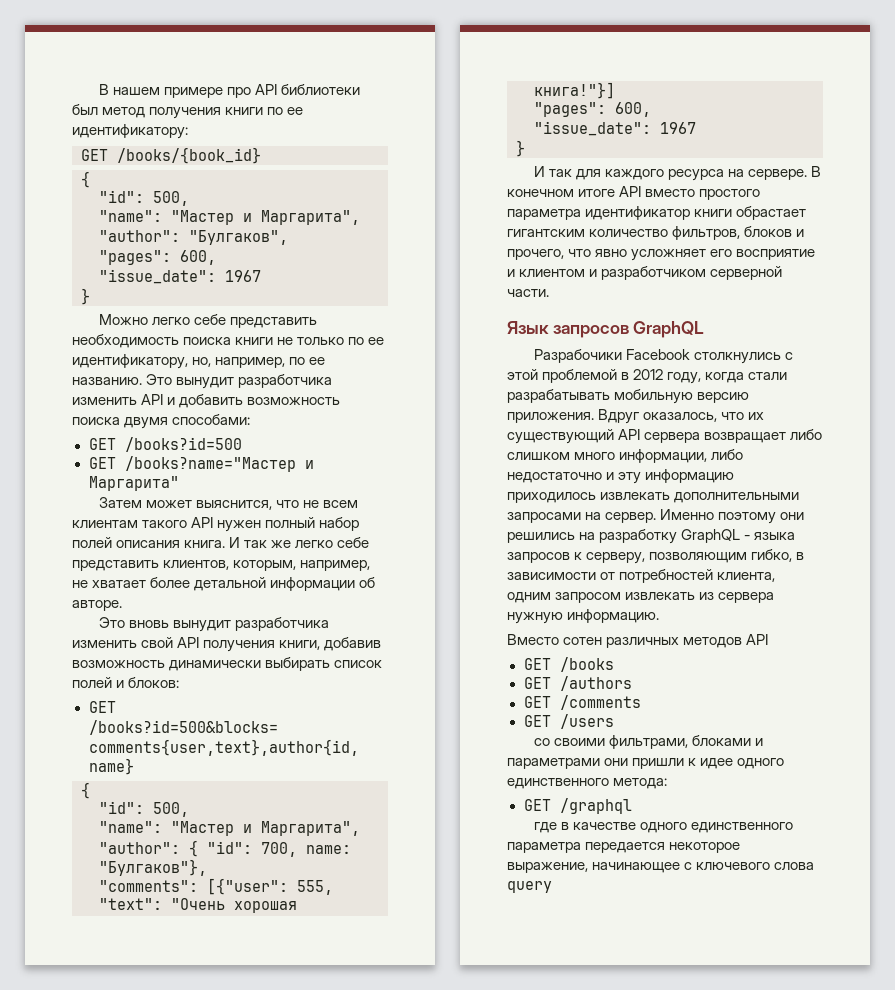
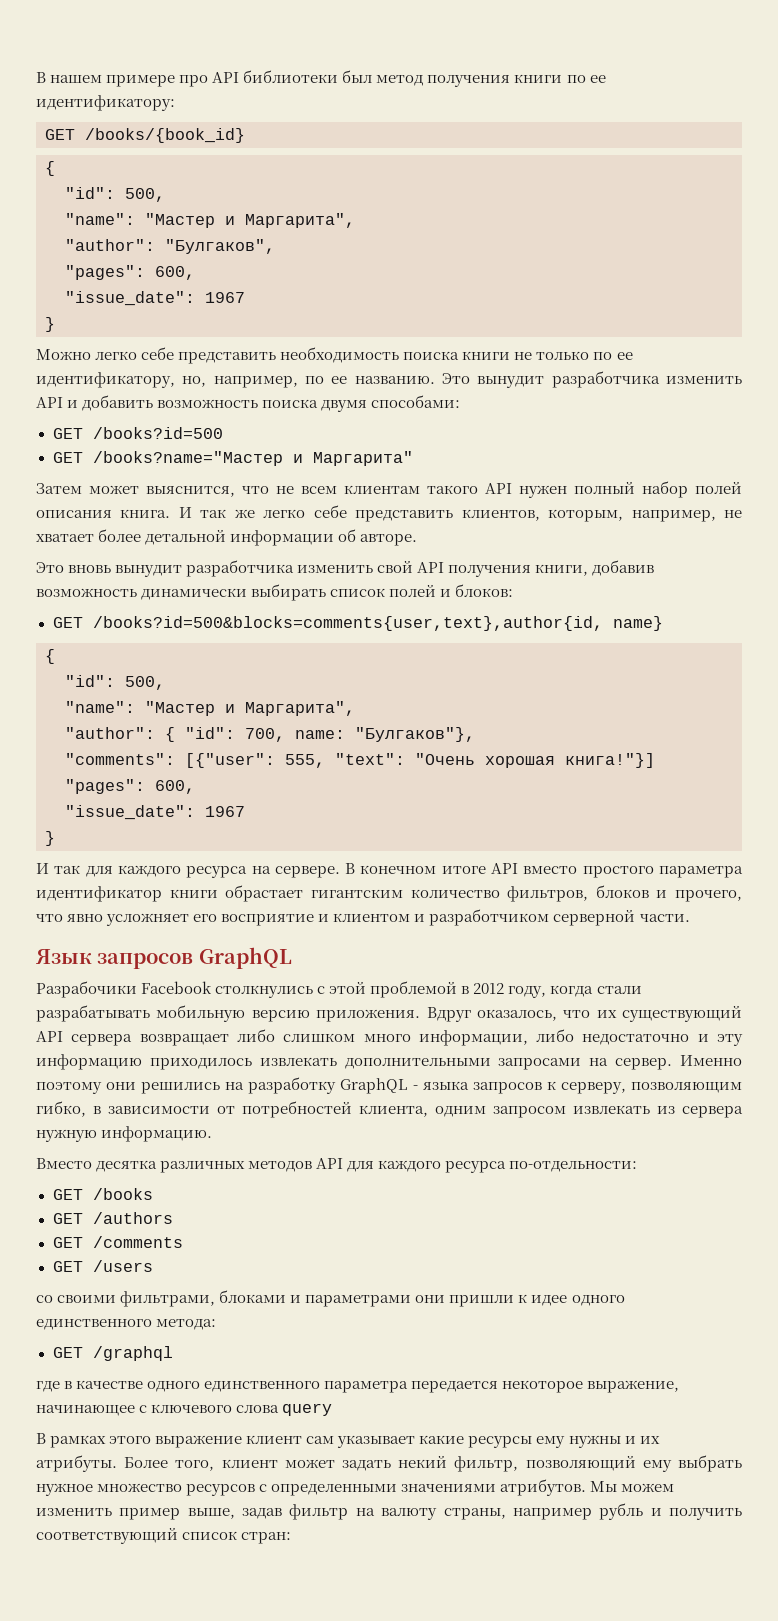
[563,637,603,645] сотен -> [96,1160,158,1172] десятка
(769, 639) none -> [347,1160,638,1173] для каждого ресурса по-отдельности:
(552, 887) none -> [36,1433,660,1448] [36,1455,742,1472] [36,1479,675,1496] [36,1503,743,1520] [36,1527,292,1544] // В рамках этого выражение клиент сам указывает какие ресурсы ему нужны и их атрибуты. Более того, клиент может задать некий фильтр, позволяющий ему выбрать нужное множество ресурсов с определенными значениями атрибутов. Мы можем изменить пример выше, задав фильтр на валюту страны, например рубль и получить соответствующий список стран:

